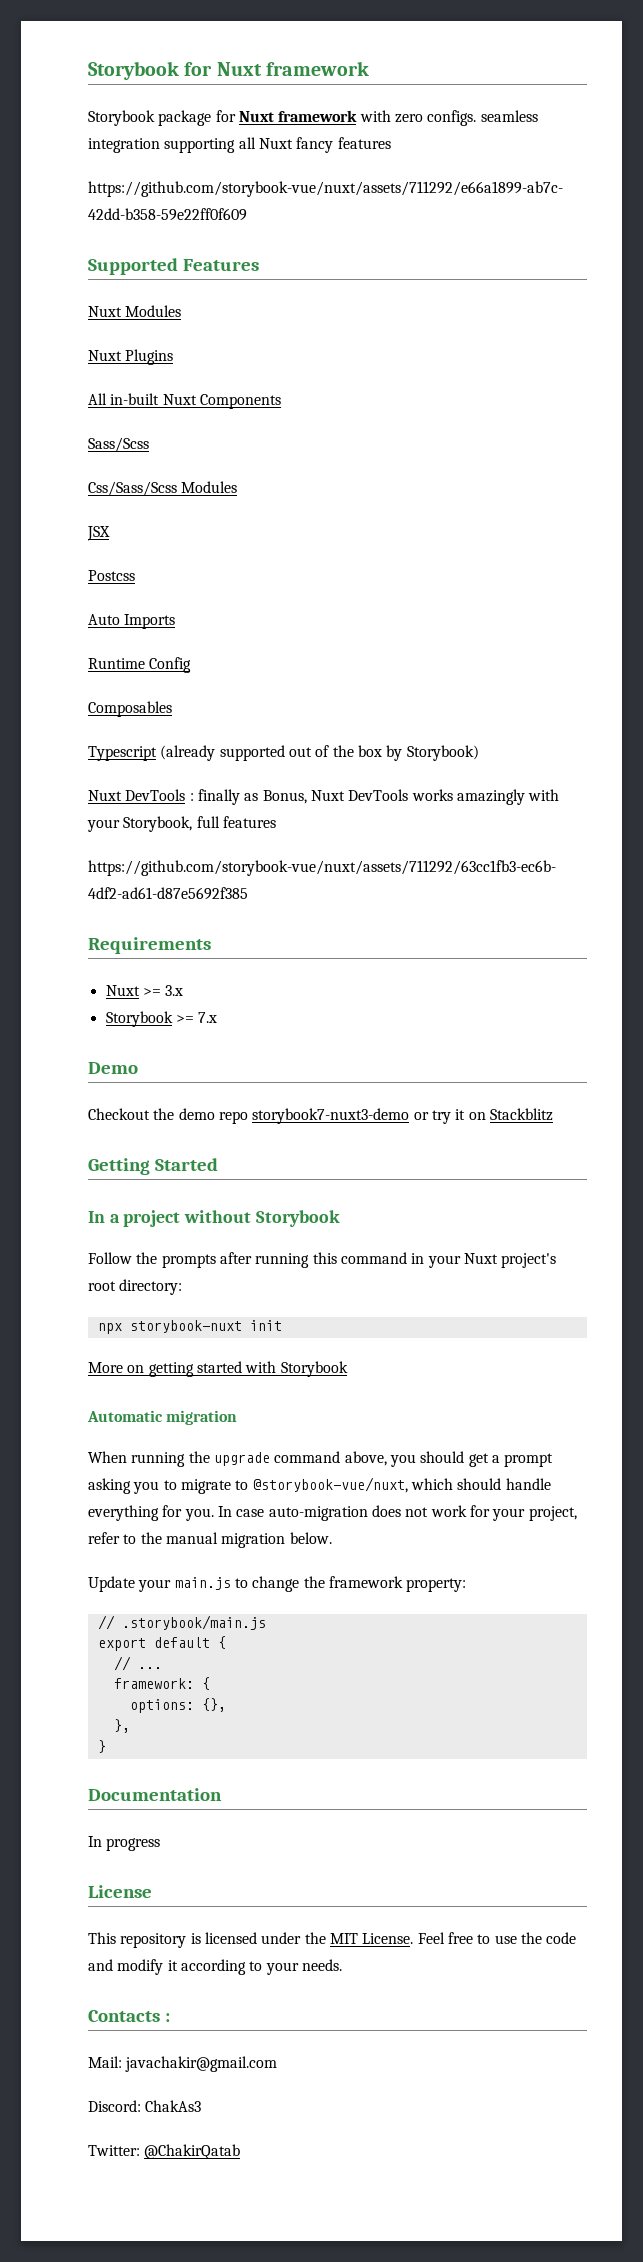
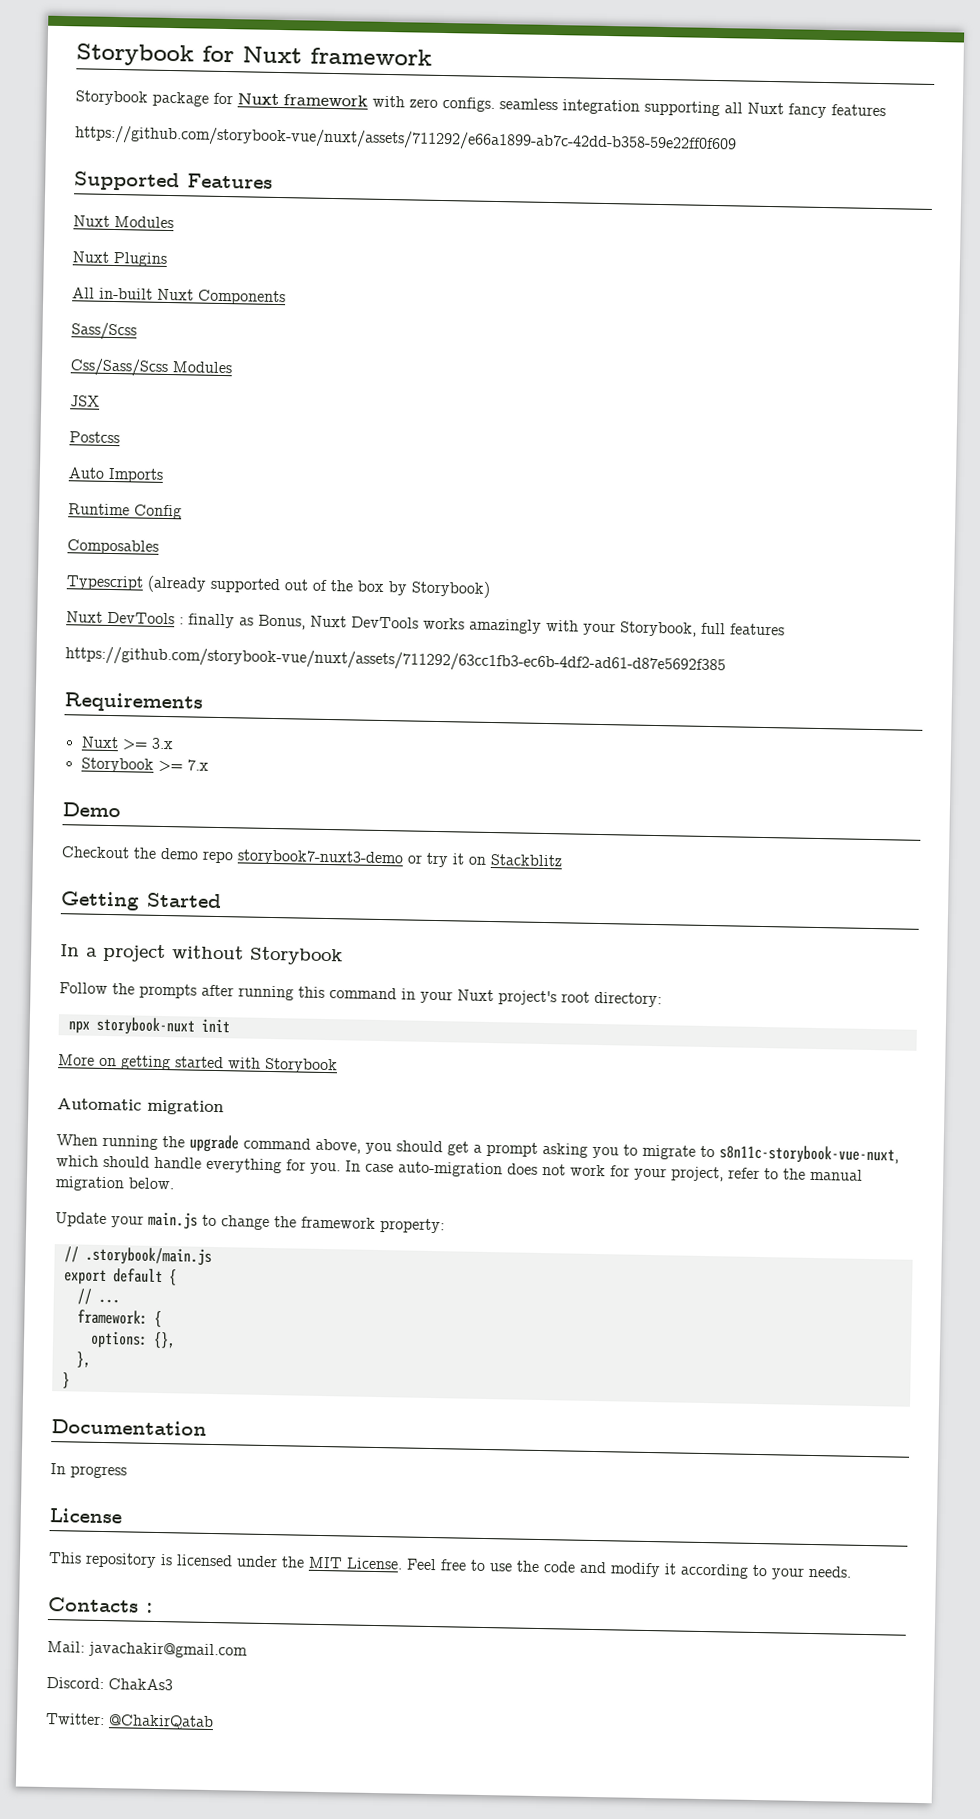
[252,1477,408,1493] @storybook-vue/nuxt, -> [719,1144,899,1165] s8n11c-storybook-vue-nuxt,

